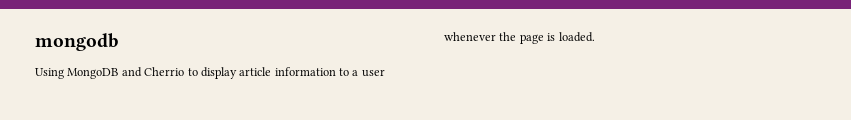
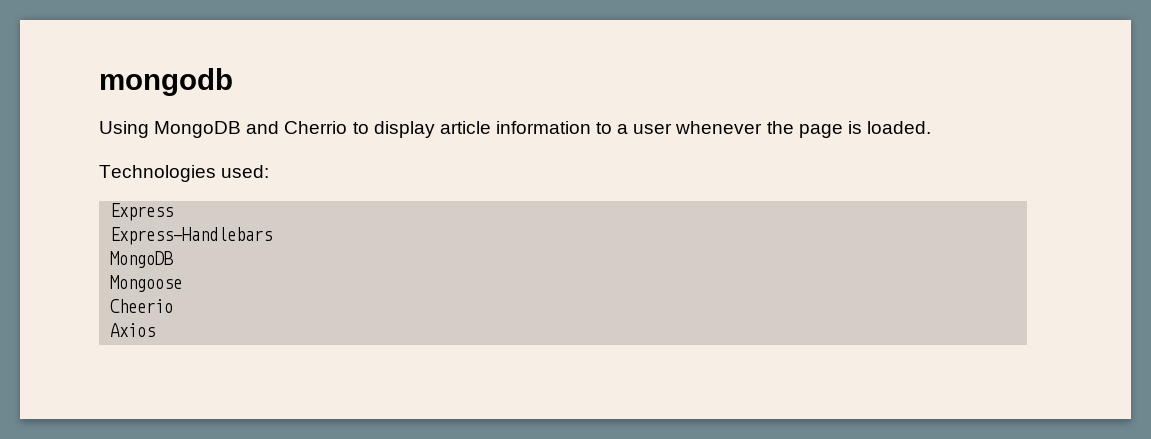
(595, 37) none -> [99,165,270,182] [110,203,174,221] [110,227,273,245] [110,251,174,268] [110,275,183,292] [110,299,174,313] [110,323,156,337] // Technologies used: // Express // Express-Handlebars // MongoDB // Mongoose // Cheerio // Axios

